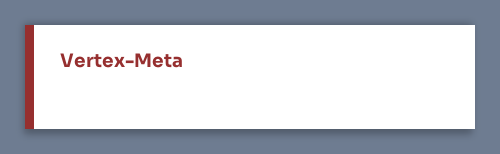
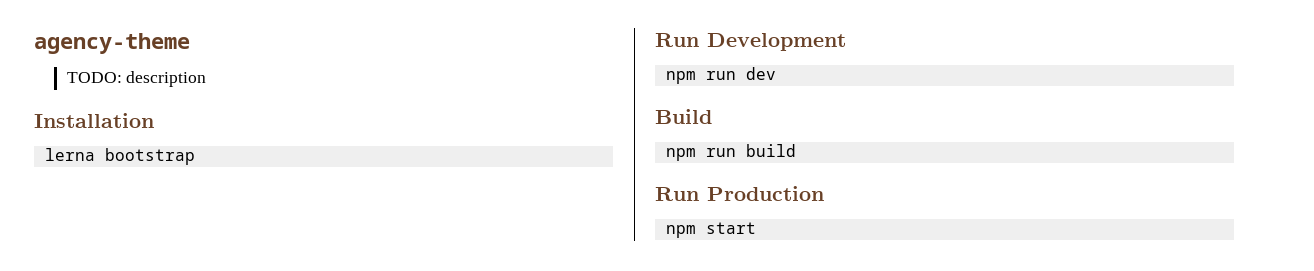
[60,53,183,68] Vertex-Meta -> [34,33,190,54] [66,71,207,87] [34,113,154,128] [44,148,195,165] [655,33,846,51] [665,67,776,84] [655,109,712,124] [665,144,796,161] [655,186,824,201] [665,222,756,238] agency-theme // TODO: description // Installation // lerna bootstrap // Run Development // npm run dev // Build // npm run build // Run Production // npm start

